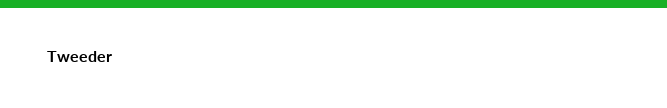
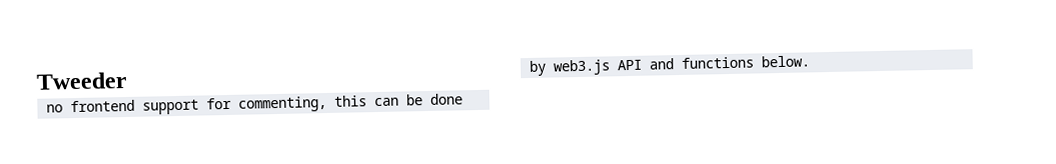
(112, 56) none -> [46,93,464,115] [529,55,811,76] // no frontend support for commenting, this can be done by web3.js API and functions below.

